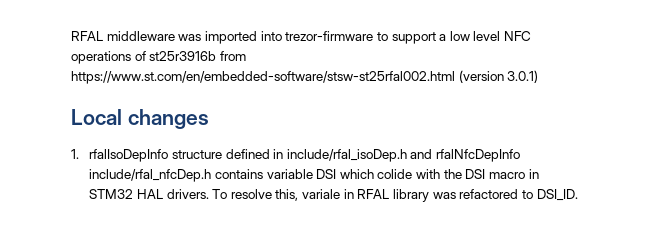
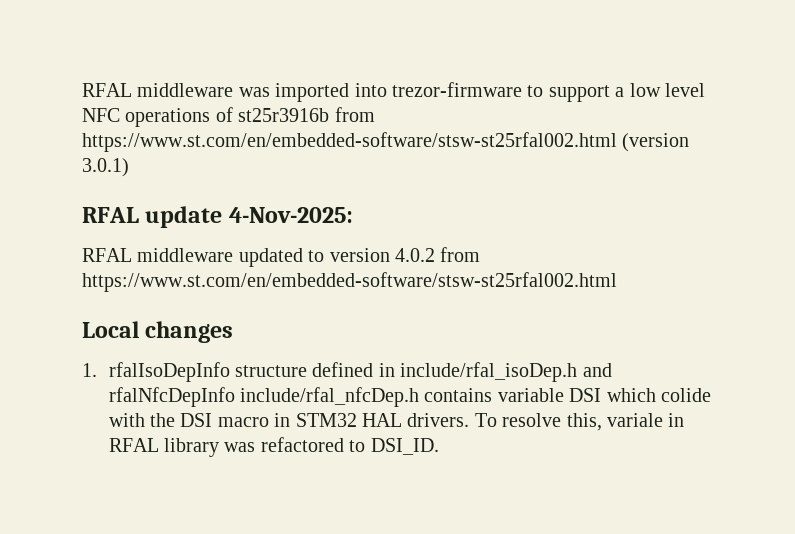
(539, 76) none -> [82,206,353,228] [82,247,481,267] [82,272,617,292] // RFAL update 4-Nov-2025: // RFAL middleware updated to version 4.0.2 from https://www.st.com/en/embedded-software/stsw-st25rfal002.html

